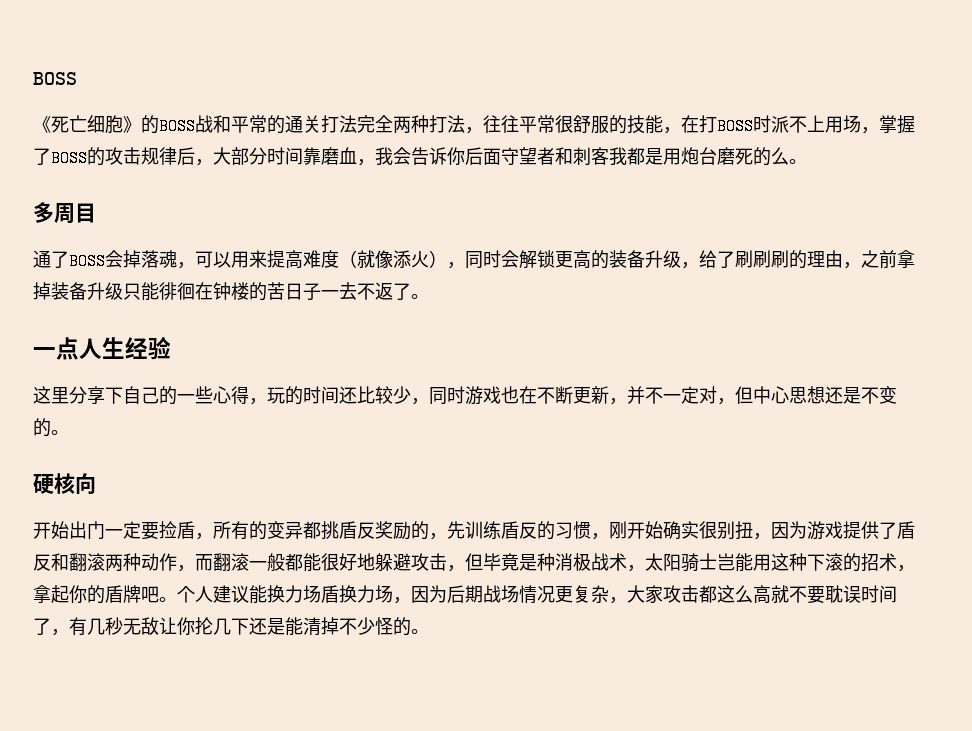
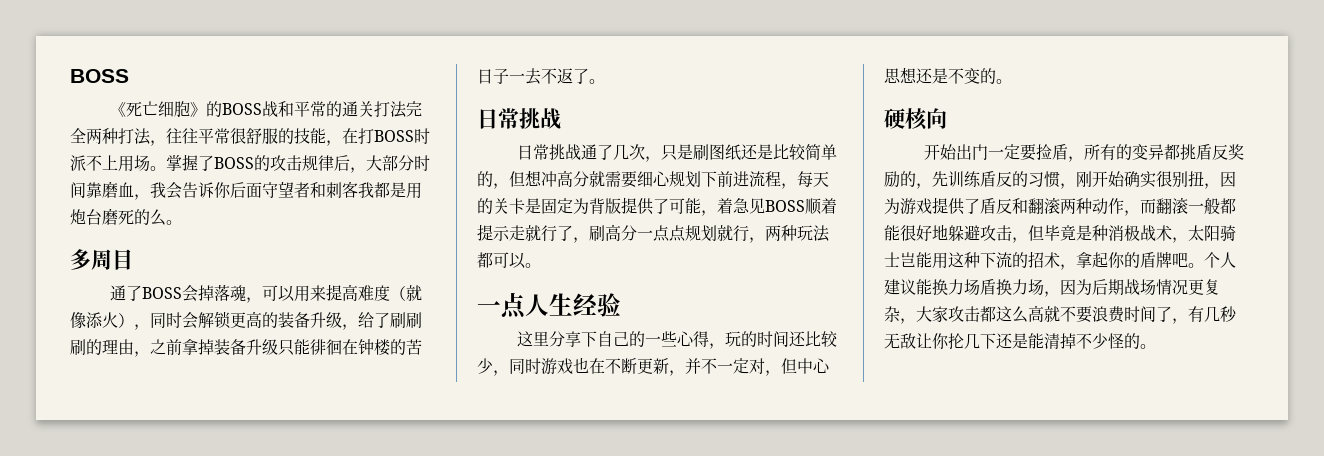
[861,127,879,134] ， -> [150,166,166,171] 。
(429, 296) none -> [477,108,561,130] [517,144,838,162] [477,170,829,189] [477,197,837,216] [477,224,830,243] [477,252,541,269] // 日常挑战 // 日常挑战通了几次，只是刷图纸还是比较简单的，但想冲高分就需要细心规划下前进流程，每天的关卡是固定为背版提供了可能，着急见BOSS顺着提示走就行了，刷高分一点点规划就行，两种玩法都可以。
[825,553,843,571] 滚 -> [996,252,1012,268] 流
[825,585,861,603] 耽误 -> [1092,306,1125,323] 浪费

